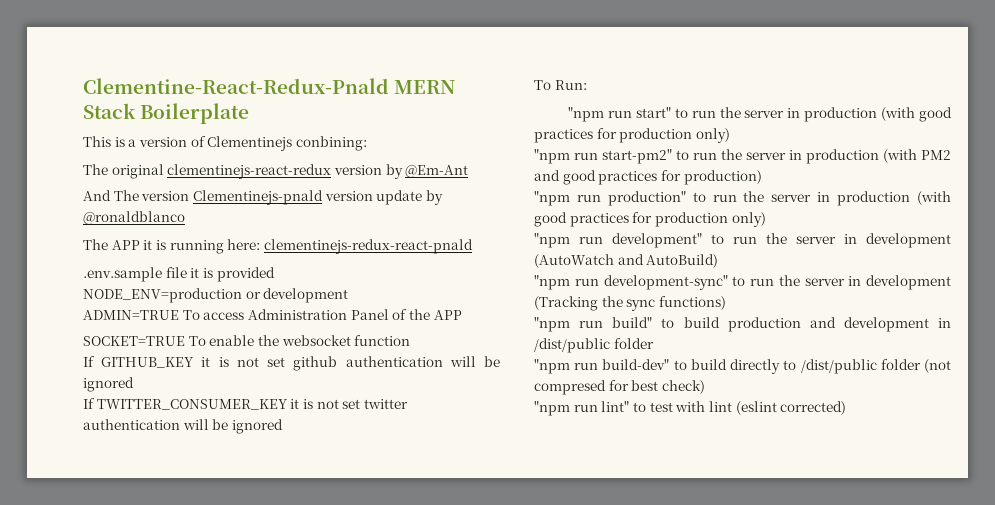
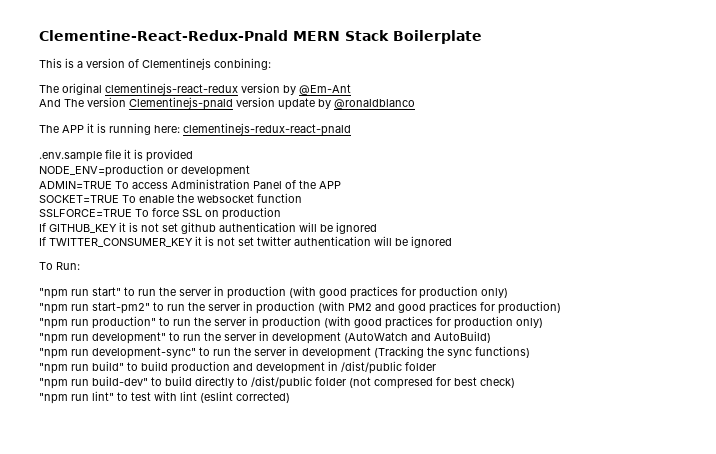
(411, 340) none -> [39,207,281,220] // SSLFORCE=TRUE To force SSL on production

